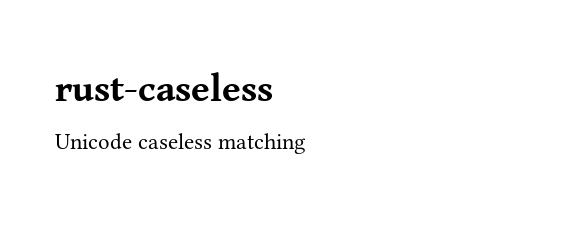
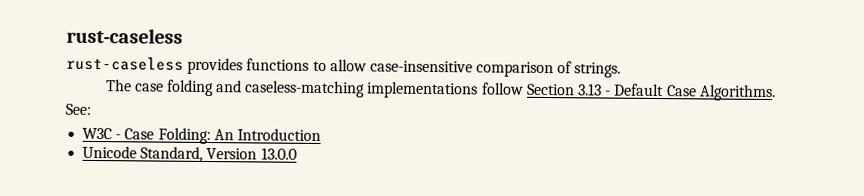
[55,133,307,154] Unicode caseless matching -> [66,56,622,78] [105,79,776,102] [65,103,91,115] [82,127,321,145] [82,145,297,162] rust-caseless provides functions to allow case-insensitive comparison of strings. // The case folding and caseless-matching implementations follow Section 3.13 - Default Case Algorithms. // See: // W3C - Case Folding: An Introduction // Unicode Standard, Version 13.0.0

